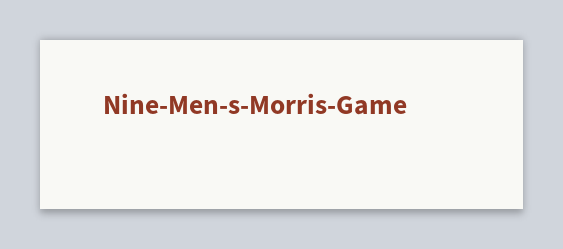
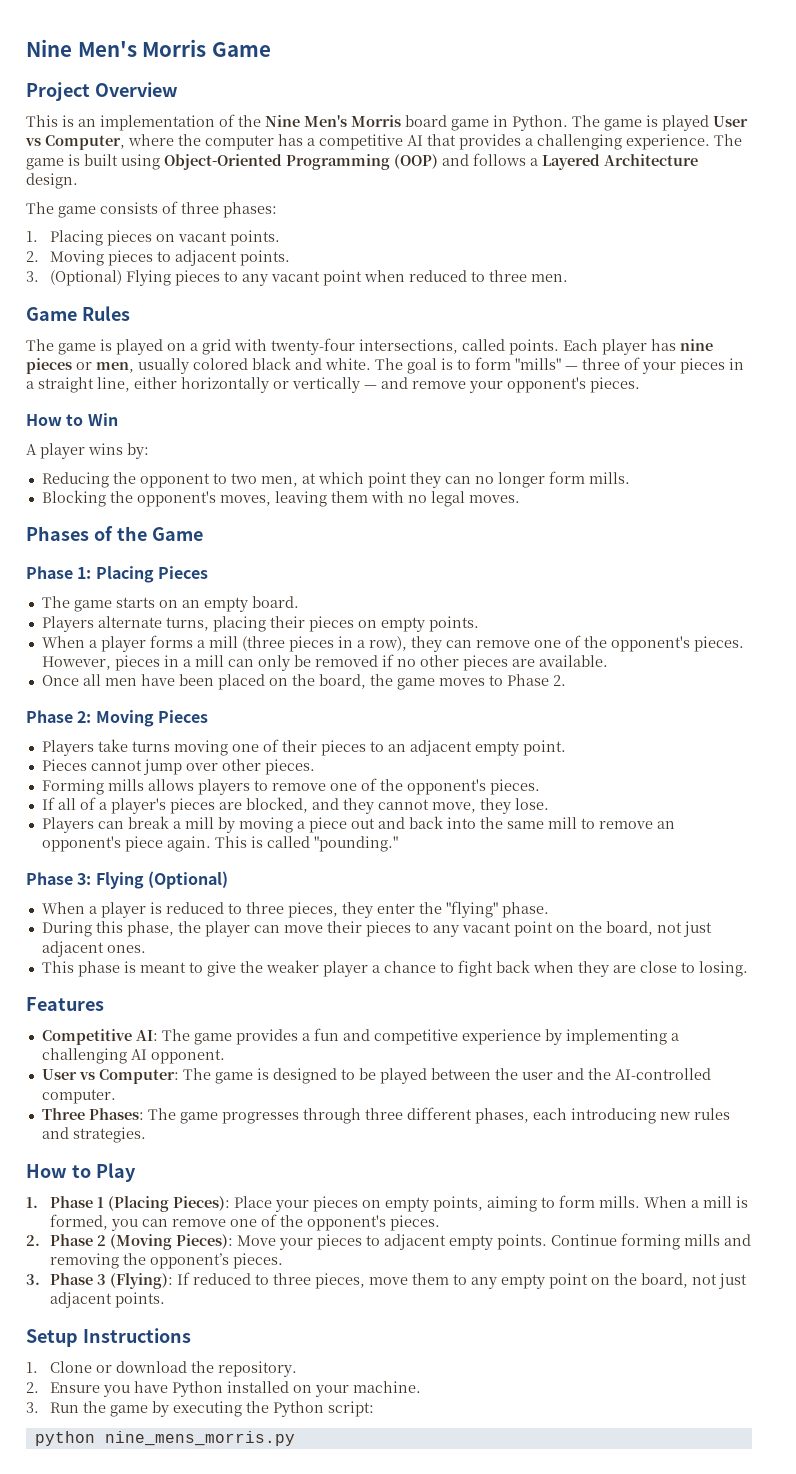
[103,93,407,115] Nine-Men-s-Morris-Game -> [26,39,271,57] [26,82,178,101] [26,114,748,131] [25,134,742,150] [26,153,698,170] [26,173,78,189] [26,201,277,218] [26,230,280,246] [26,250,290,266] [26,270,568,286] [26,306,130,321] [26,338,713,355] [26,357,744,374] [26,377,640,393] [26,413,118,426] [26,443,149,459] [41,471,630,488] [41,490,520,507] [26,526,203,541] [26,566,208,583] [41,596,299,612] [41,616,479,632] [41,635,744,652] [41,654,608,671] [41,674,566,690] [26,710,208,727] [41,739,566,756] [41,759,315,775] [41,778,540,795] [41,797,549,814] [41,816,675,833] [41,836,398,852] [26,871,228,889] [41,901,549,918] [41,921,712,937] [41,941,146,957] [41,960,748,977] [26,997,104,1011] [41,1028,679,1045] [41,1048,225,1064] [41,1068,711,1084] [41,1089,116,1104] [41,1107,730,1124] [41,1127,146,1143] [26,1163,136,1182] [26,1195,748,1212] [49,1214,440,1231] [26,1233,751,1250] [49,1253,283,1269] [26,1272,747,1289] [49,1292,165,1308] [26,1328,191,1347] [26,1361,297,1377] [26,1381,421,1397] [26,1401,374,1417] [34,1431,295,1446] Nine Men's Morris Game // Project Overview // This is an implementation of the Nine Men's Morris board game in Python. The game is played User vs Computer, where the computer has a competitive AI that provides a challenging experience. The game is built using Object-Oriented Programming (OOP) and follows a Layered Architecture design. // The game consists of three phases: // 1. Placing pieces on vacant points. // 2. Moving pieces to adjacent points. // 3. (Optional) Flying pieces to any vacant point when reduced to three men. // Game Rules // The game is played on a grid with twenty-four intersections, called points. Each player has nine pieces or men, usually colored black and white. The goal is to form "mills" — three of your pieces in a straight line, either horizontally or vertically — and remove your opponent's pieces. // How to Win // A player wins by: // Reducing the opponent to two men, at which point they can no longer form mills. // Blocking the opponent's moves, leaving them with no legal moves. // Phases of the Game // Phase 1: Placing Pieces // The game starts on an empty board. // Players alternate turns, placing their pieces on empty points. // When a player forms a mill (three pieces in a row), they can remove one of the opponent's pieces. However, pieces in a mill can only be removed if no other pieces are available. // Once all men have been placed on the board, the game moves to Phase 2. // Phase 2: Moving Pieces // Players take turns moving one of their pieces to an adjacent empty point. // Pieces cannot jump over other pieces. // Forming mills allows players to remove one of the opponent's pieces. // If all of a player's pieces are blocked, and they cannot move, they lose. // Players can break a mill by moving a piece out and back into the same mill to remove an opponent's piece again. This is called "pounding." // Phase 3: Flying (Optional) // When a player is reduced to three pieces, they enter the "flying" phase. // During this phase, the player can move their pieces to any vacant point on the board, not just adjacent ones. // This phase is meant to give the weaker player a chance to fight back when they are close to losing. // Features // Competitive AI: The game provides a fun and competitive experience by implementing a challenging AI opponent. // User vs Computer: The game is designed to be played between the user and the AI-controlled computer. // Three Phases: The game progresses through three different phases, each introducing new rules and strategies. // How to Play // 1. Phase 1 (Placing Pieces): Place your pieces on empty points, aiming to form mills. When a mill is formed, you can remove one of the opponent's pieces. // 2. Phase 2 (Moving Pieces): Move your pieces to adjacent empty points. Continue forming mills and removing the opponent’s pieces. // 3. Phase 3 (Flying): If reduced to three pieces, move them to any empty point on the board, not just adjacent points. // Setup Instructions // 1. Clone or download the repository. // 2. Ensure you have Python installed on your machine. // 3. Run the game by executing the Python script: // python nine_mens_morris.py

